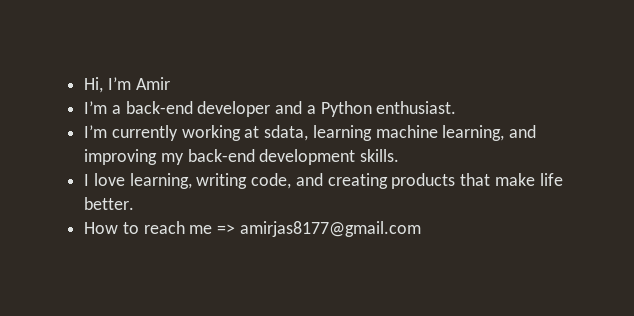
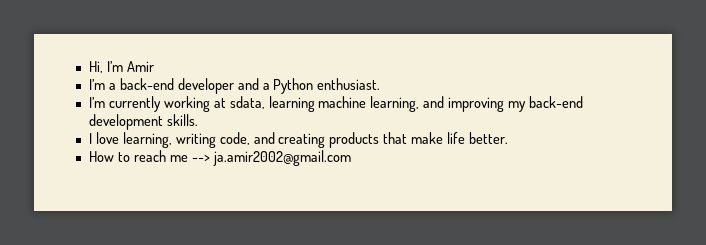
[217,221,421,237] => amirjas8177@gmail.com -> [191,150,351,166] --> ja.amir2002@gmail.com

